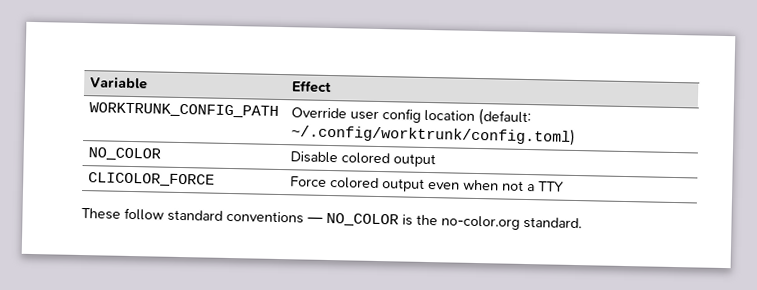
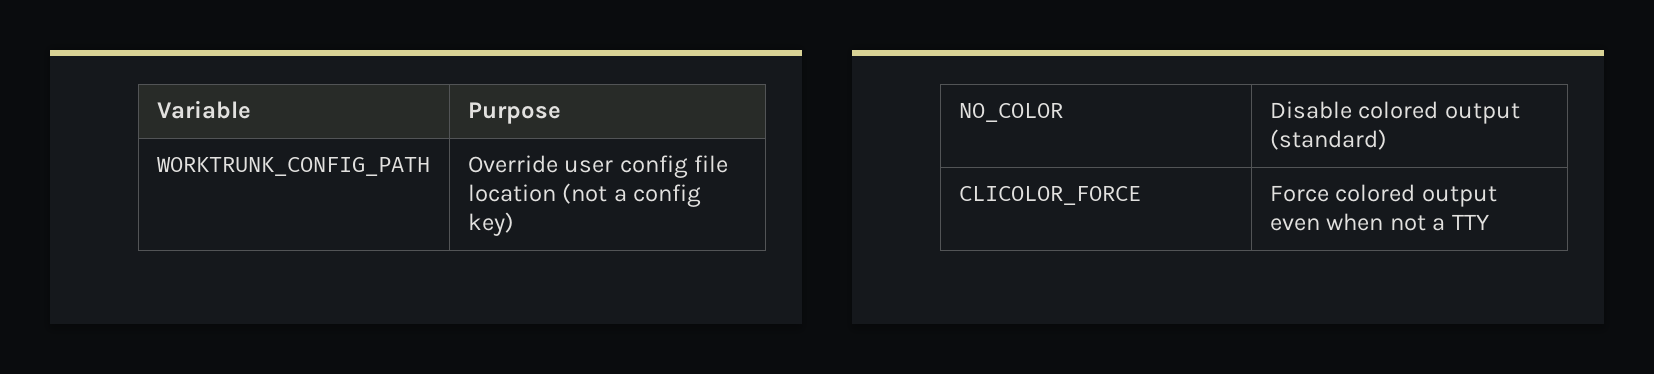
[292,80,333,94] Effect -> [467,102,561,124] Purpose
[424,108,532,127] [291,123,577,146] location (default: ~/.config/worktrunk/config.toml) -> [694,155,729,173] [467,183,702,207] [467,212,514,236] file location (not a config key)
(437, 160) none -> [1269,129,1387,150] (standard)
[81,207,582,230] // These follow standard conventions — NO_COLOR is the no-color.org standard. -> (1489, 222) none

